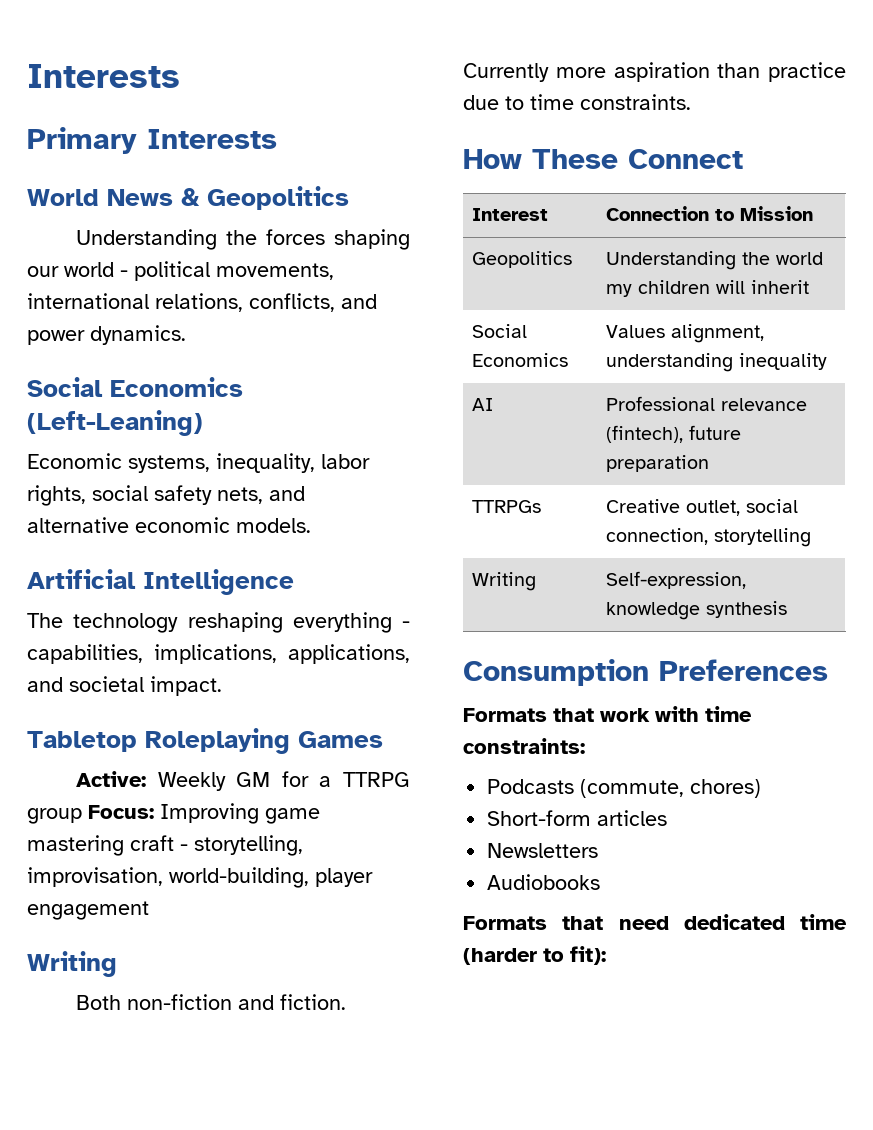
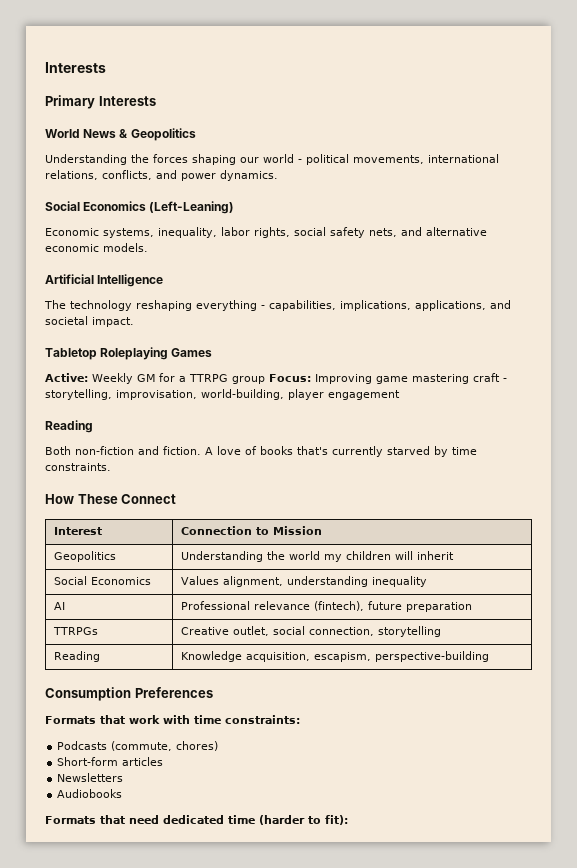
[27,951,117,977] Writing -> [45,420,93,433] Reading
[463,62,846,82] [463,95,524,110] Currently more aspiration than practice due to -> [205,446,448,457] A love of books that's currently starved by
[471,572,536,591] [605,571,746,589] [605,601,787,620] Writing | Self-expression, knowledge synthesis -> [53,651,100,662] [180,651,489,662] Reading | Knowledge acquisition, escapism, perspective-building

